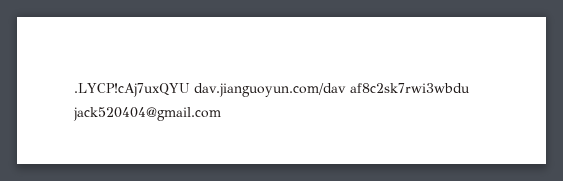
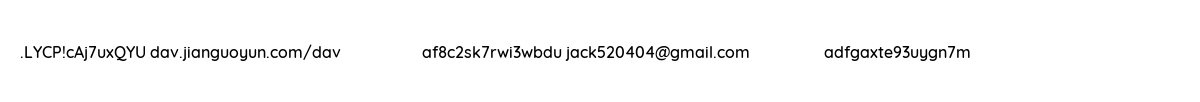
(221, 114) none -> [824,46,971,61] adfgaxte93uygn7m

